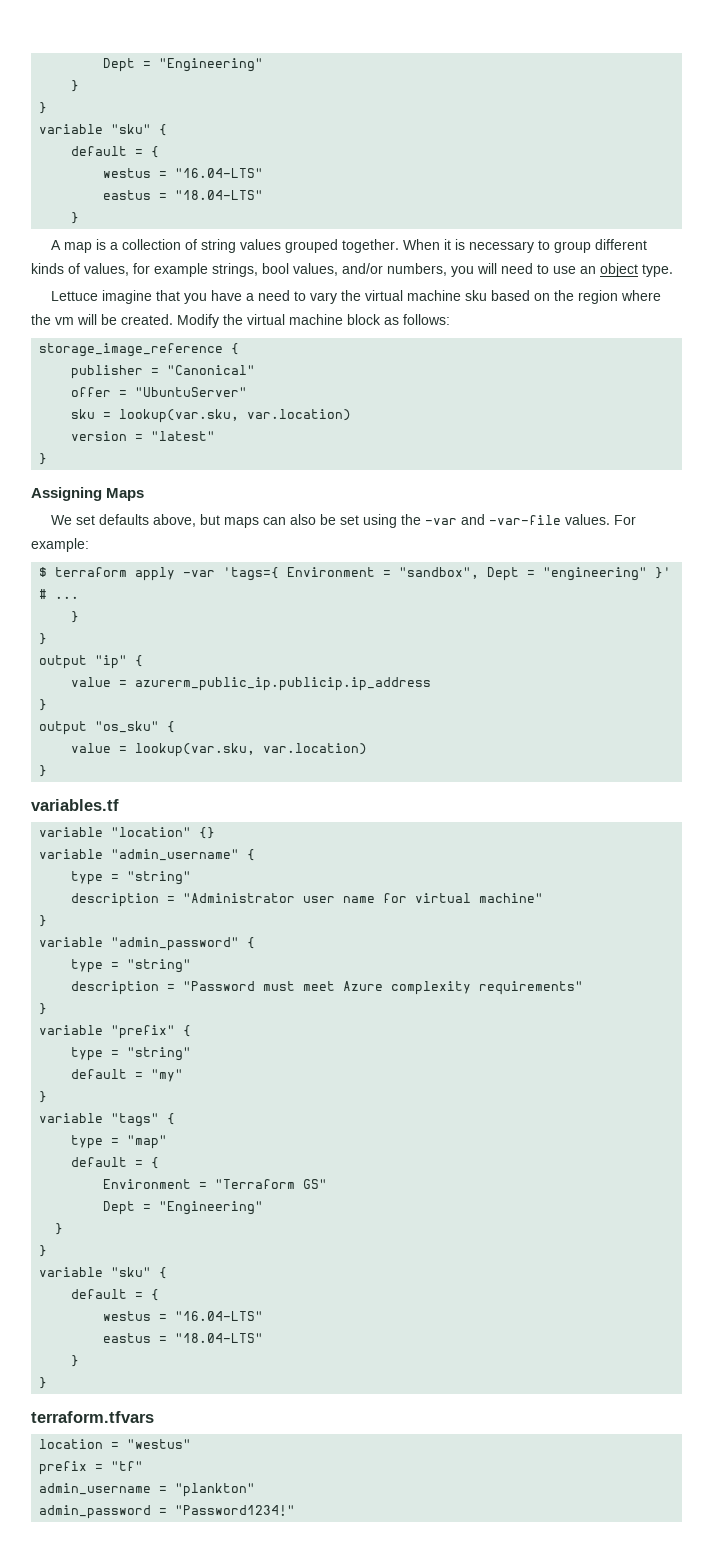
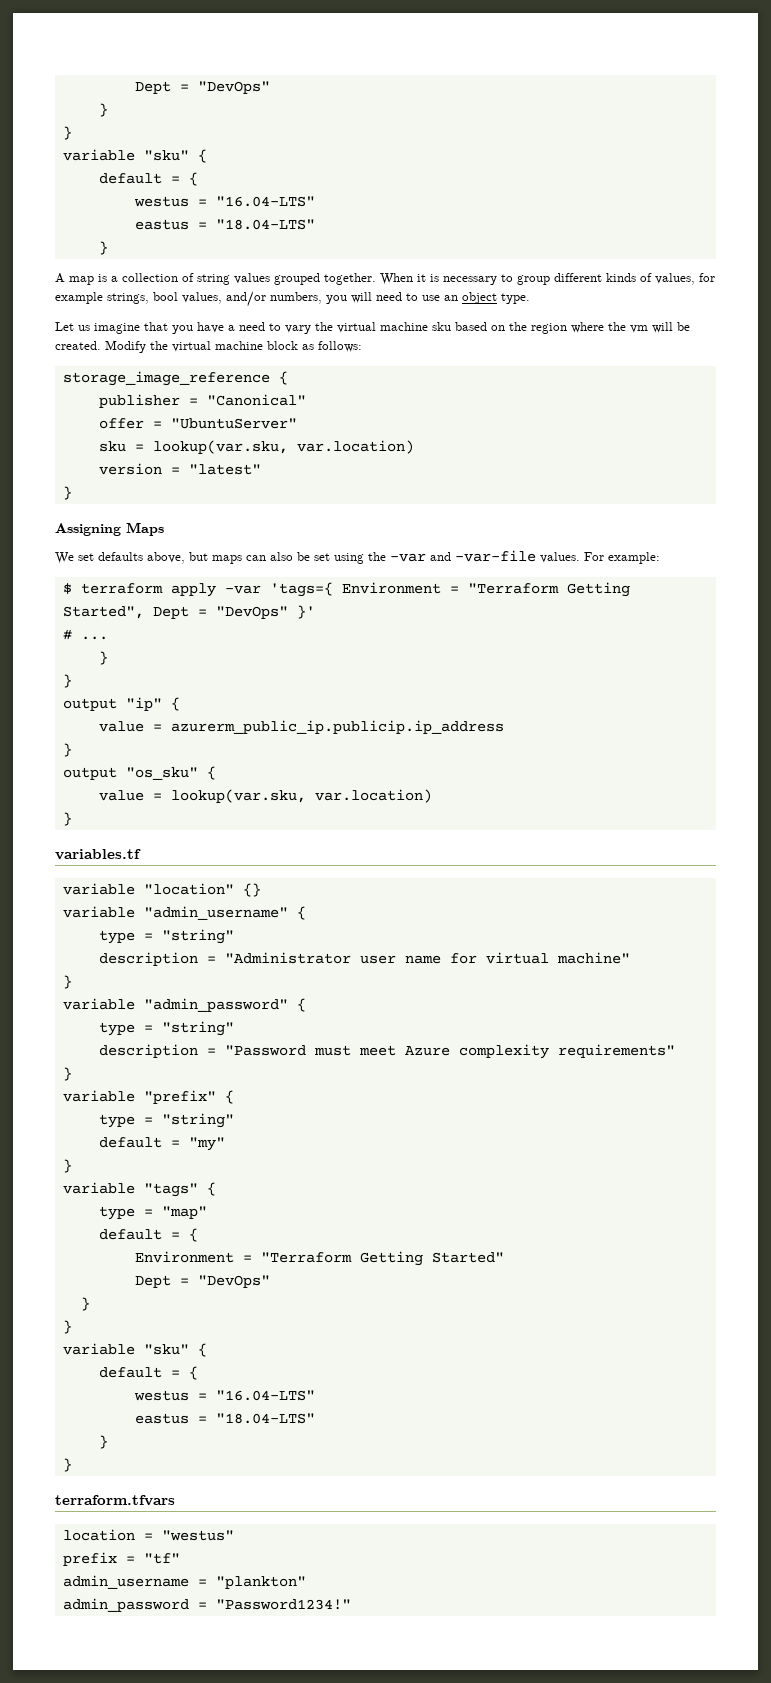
[103,58,264,72] Dept = "Engineering" -> [134,81,270,94] Dept = "DevOps"
[50,291,98,301] Lettuce -> [55,322,90,331] Let us
[399,567,648,581] "sandbox", Dept = "engineering" -> [467,582,630,597] [62,606,288,619] "Terraform Getting Started", Dept = "DevOps"
[303,1179,328,1189] [103,1201,264,1215] GS" // Dept = "Engineering" -> [359,1251,504,1266] [134,1275,270,1288] Getting Started" // Dept = "DevOps"

